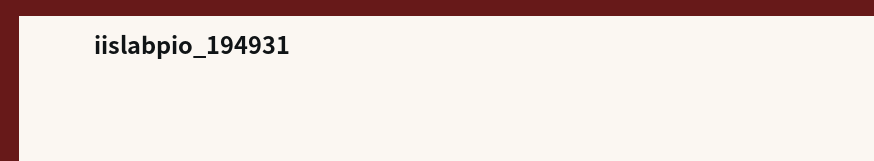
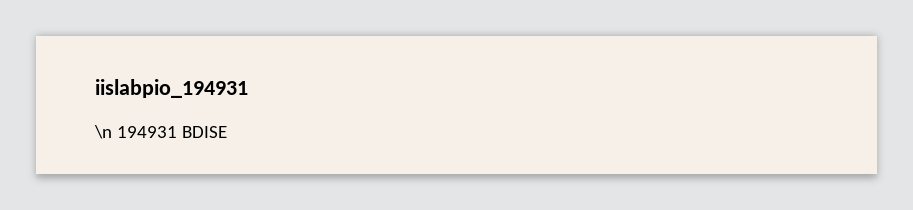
(290, 46) none -> [94,125,227,139] // \n 194931 BDISE

